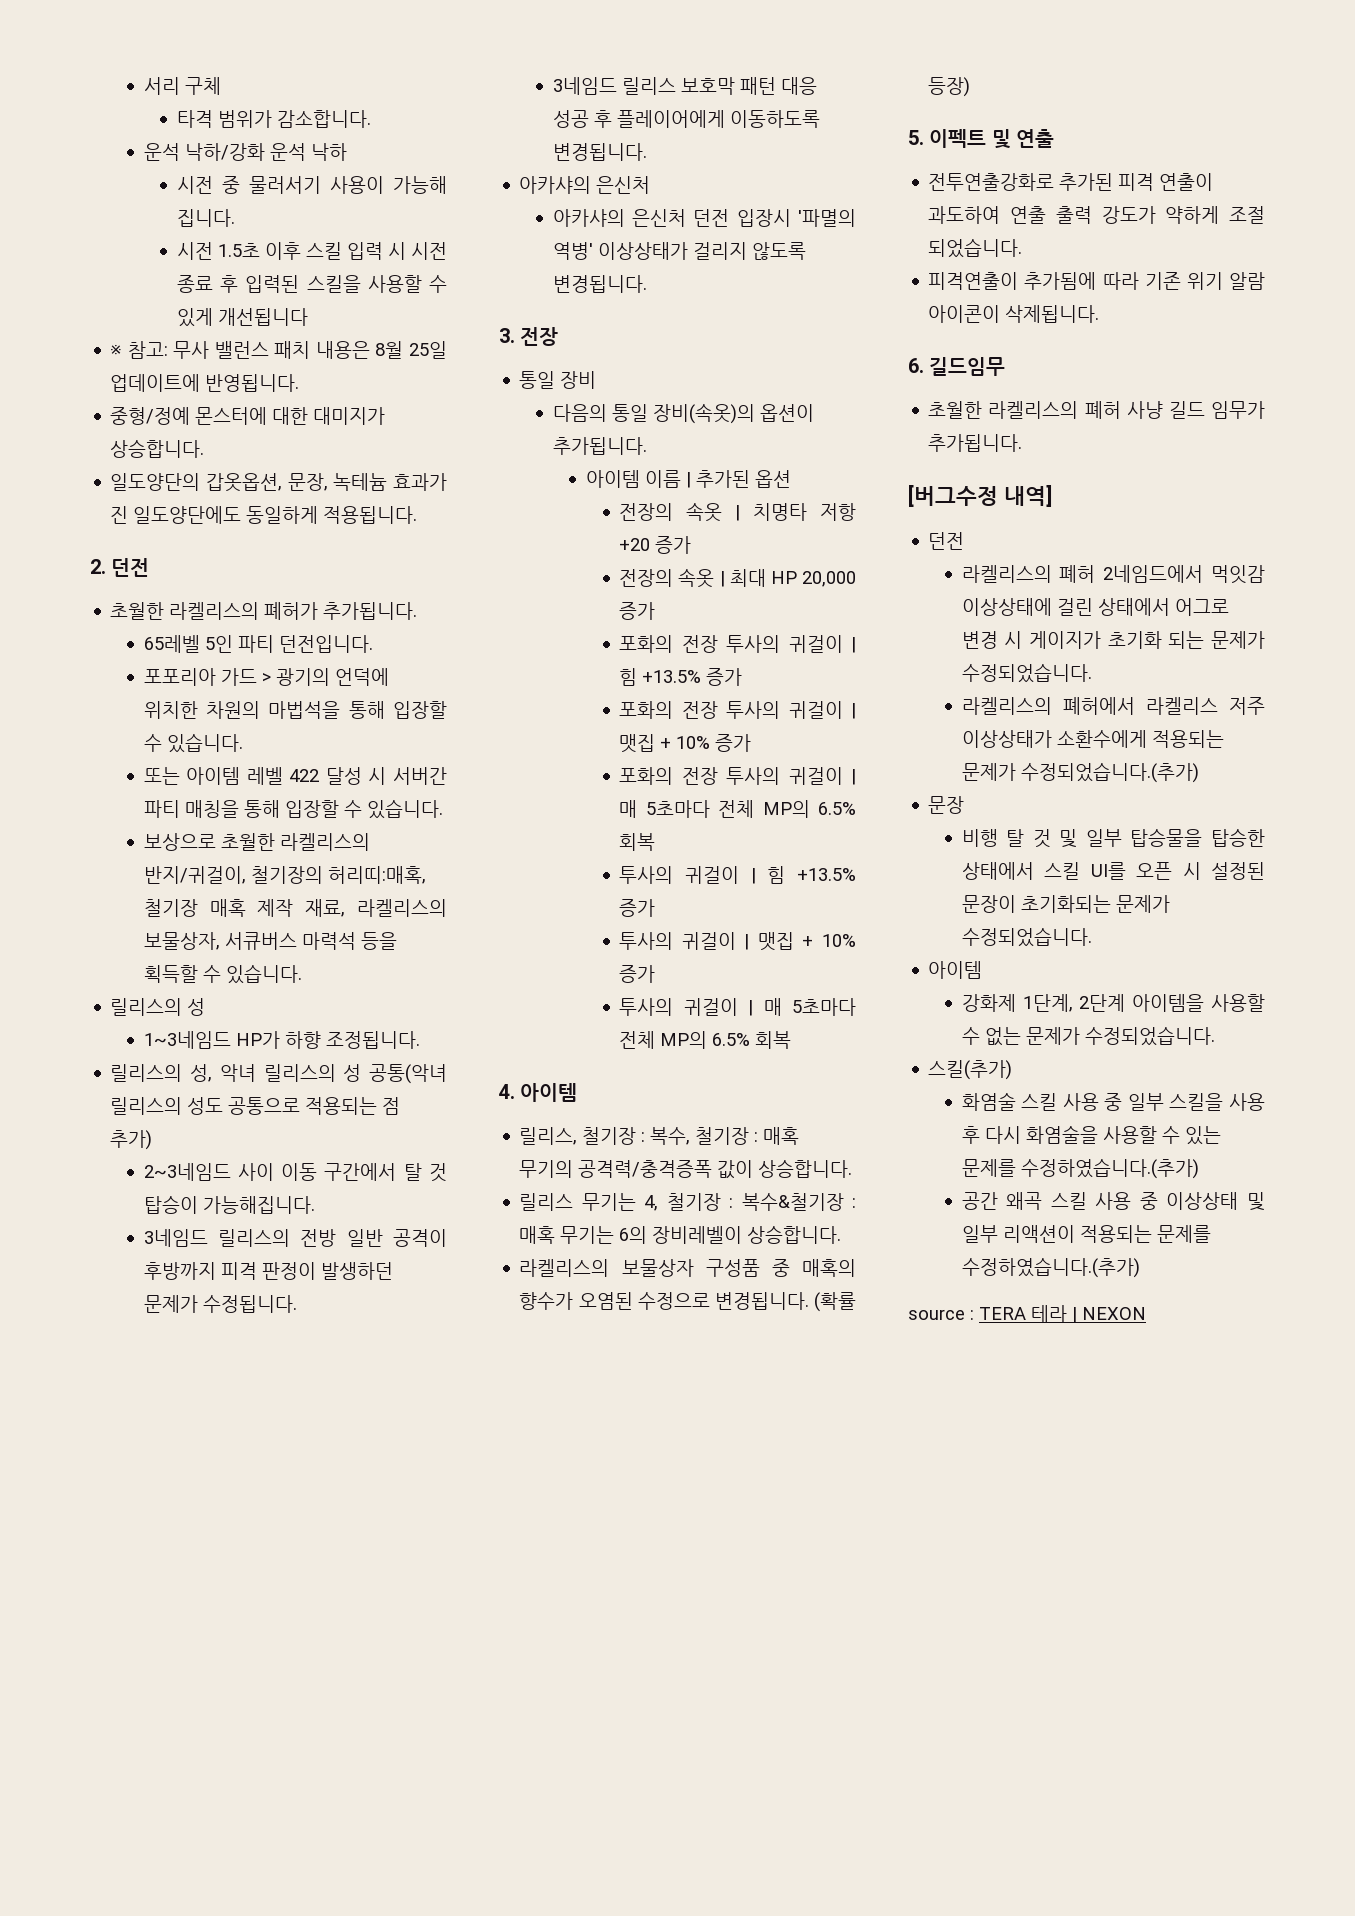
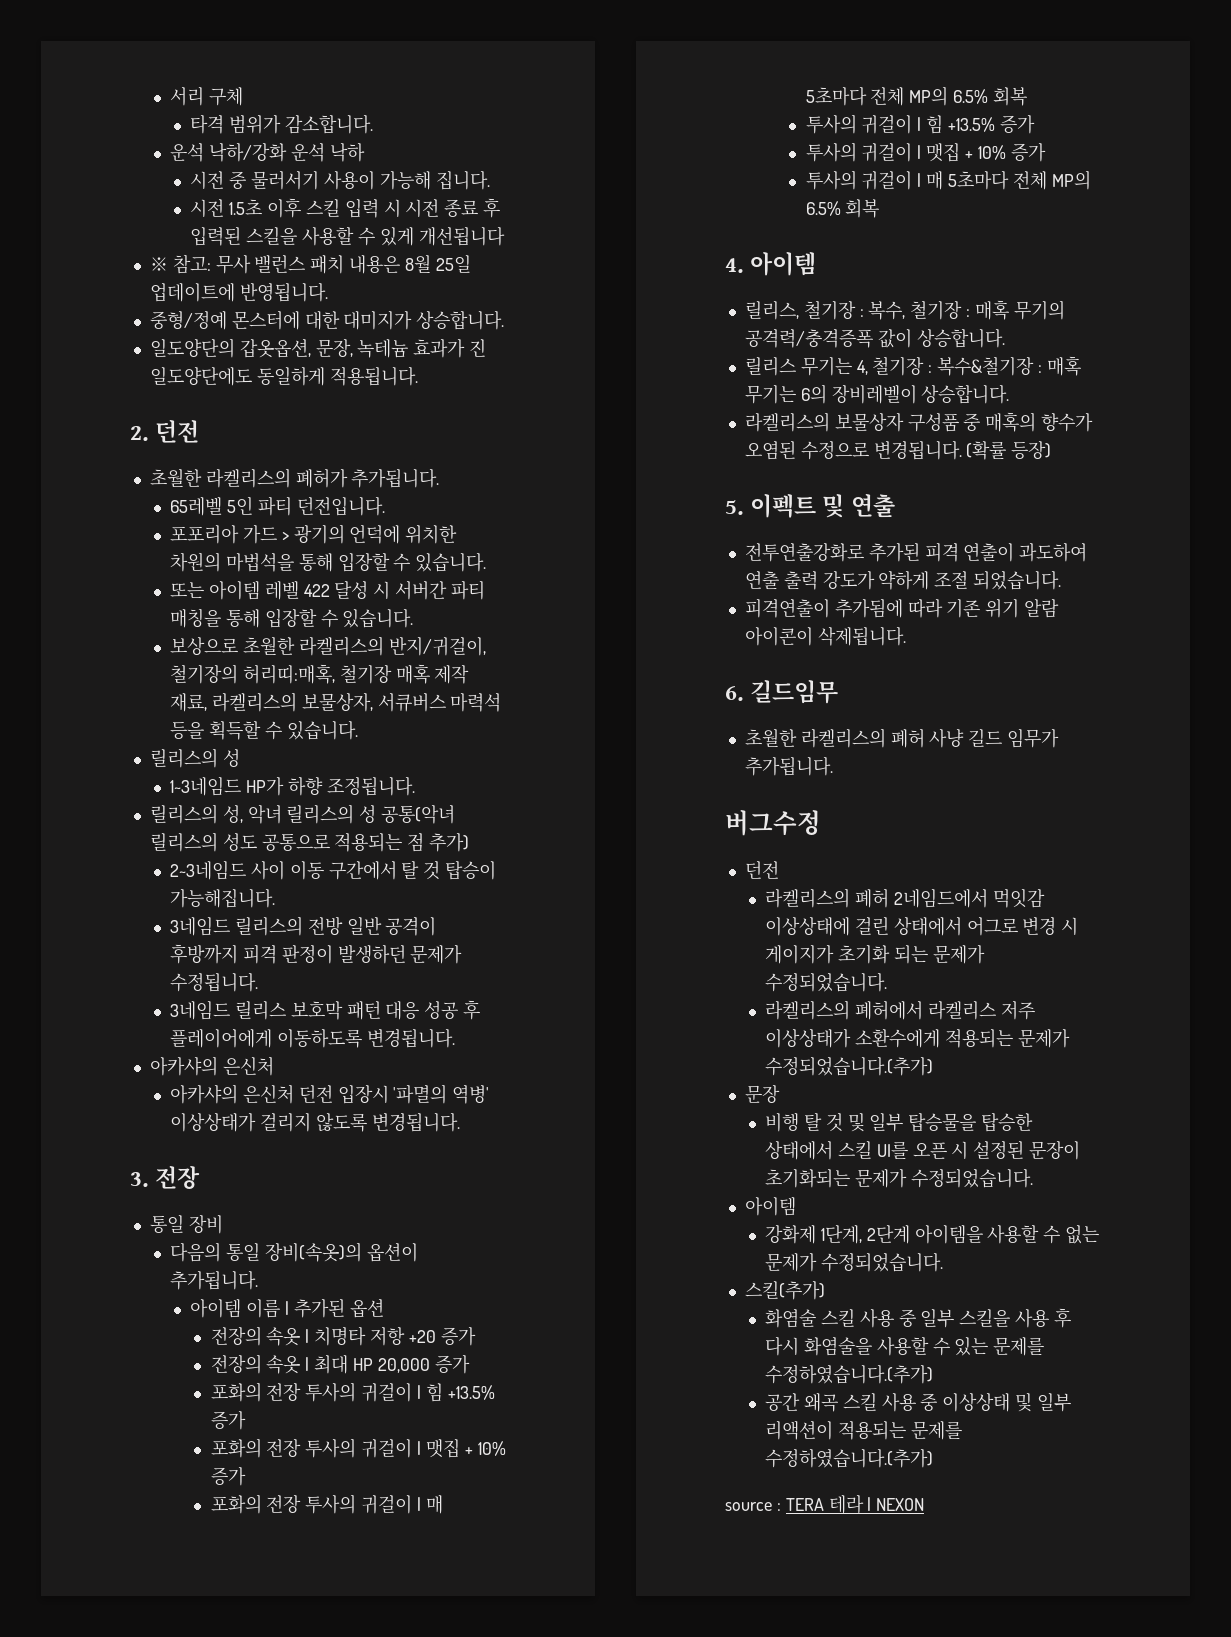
[908,485,1052,507] [버그수정 내역] -> [725,810,821,836] 버그수정

